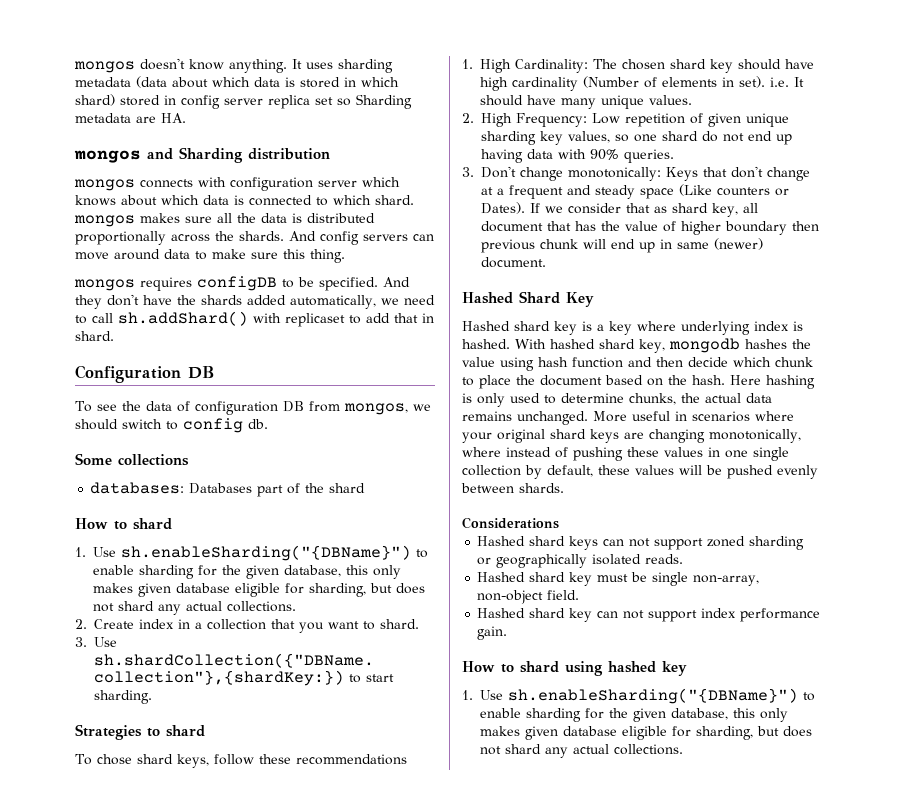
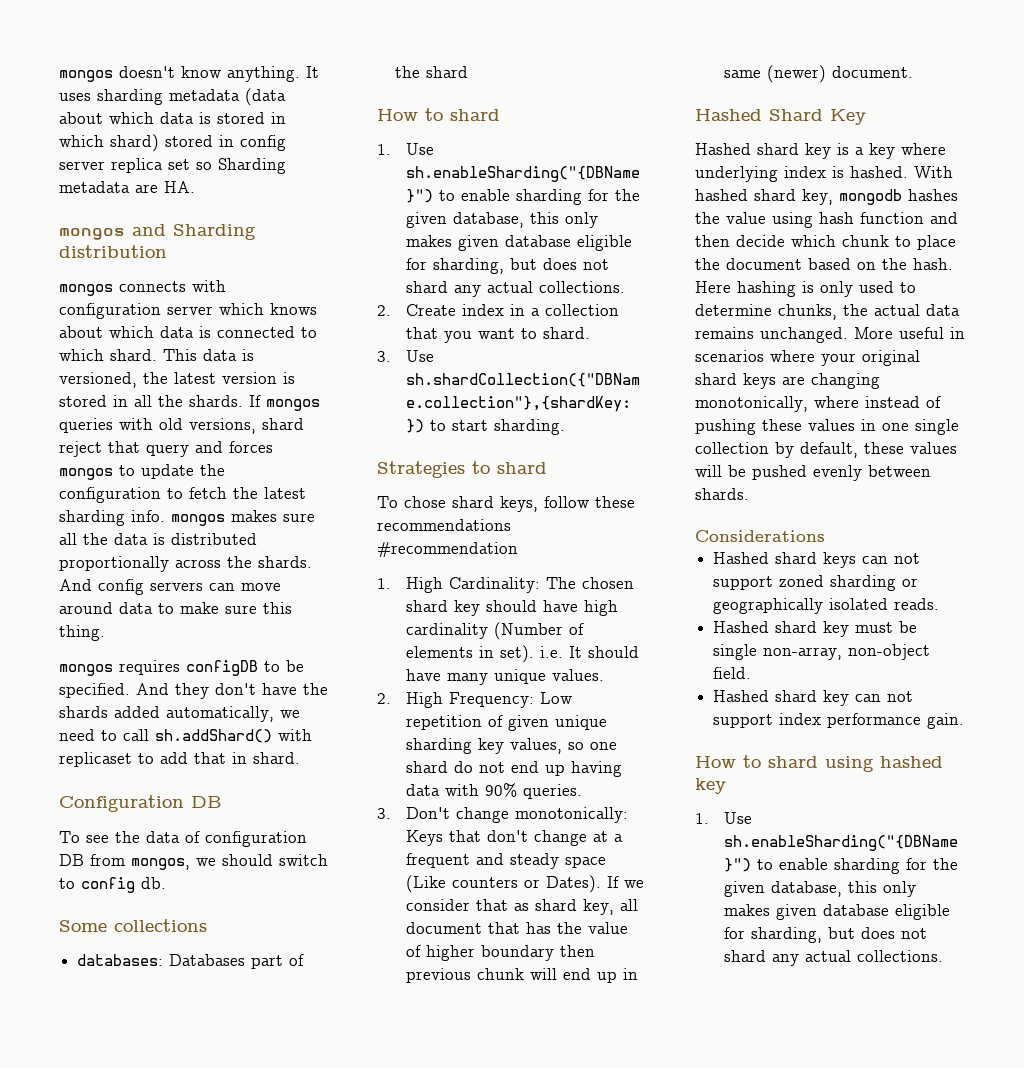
(414, 200) none -> [163,349,254,361] [59,372,295,388] [59,395,320,411] [59,418,304,434] [59,441,273,457] [59,464,225,480] [59,487,306,503] [59,510,165,526] This data is versioned, the latest version is stored in all the shards. If mongos queries with old versions, shard reject that query and forces mongos to update the configuration to fetch the latest sharding info.
(407, 759) none -> [377,542,518,557] #recommendation

